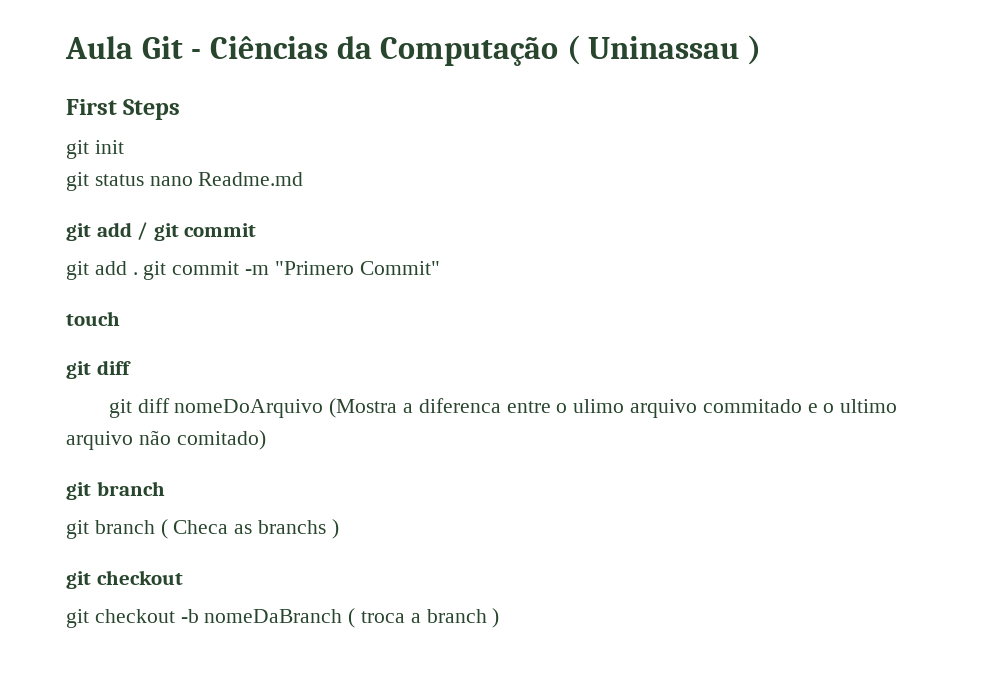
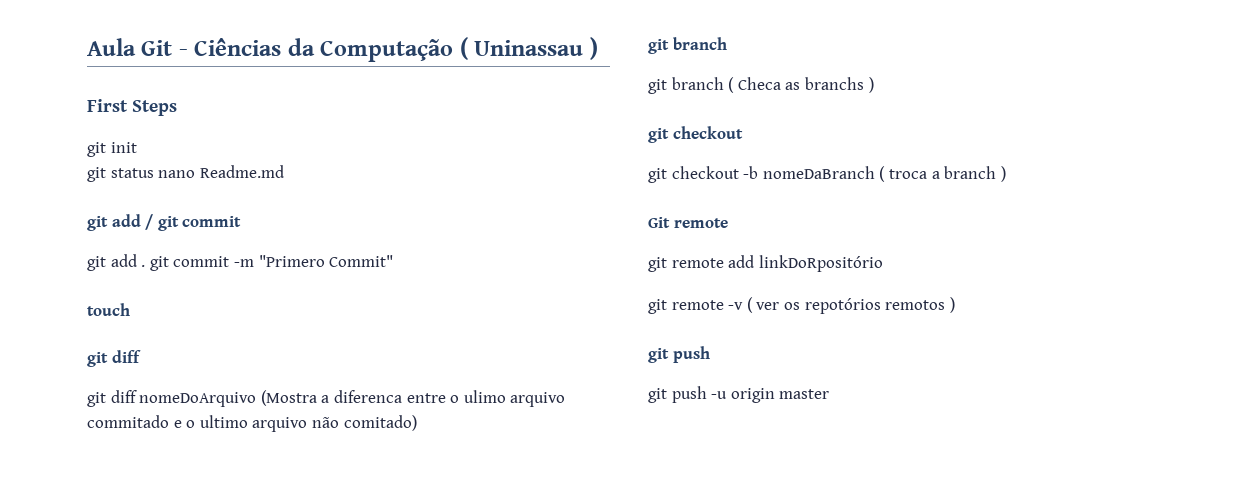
(500, 618) none -> [648,217,728,228] [648,255,883,272] [648,297,955,314] [648,346,710,363] [648,386,830,403] // Git remote // git remote add linkDoRpositório // git remote -v ( ver os repotórios remotos ) // git push // git push -u origin master

